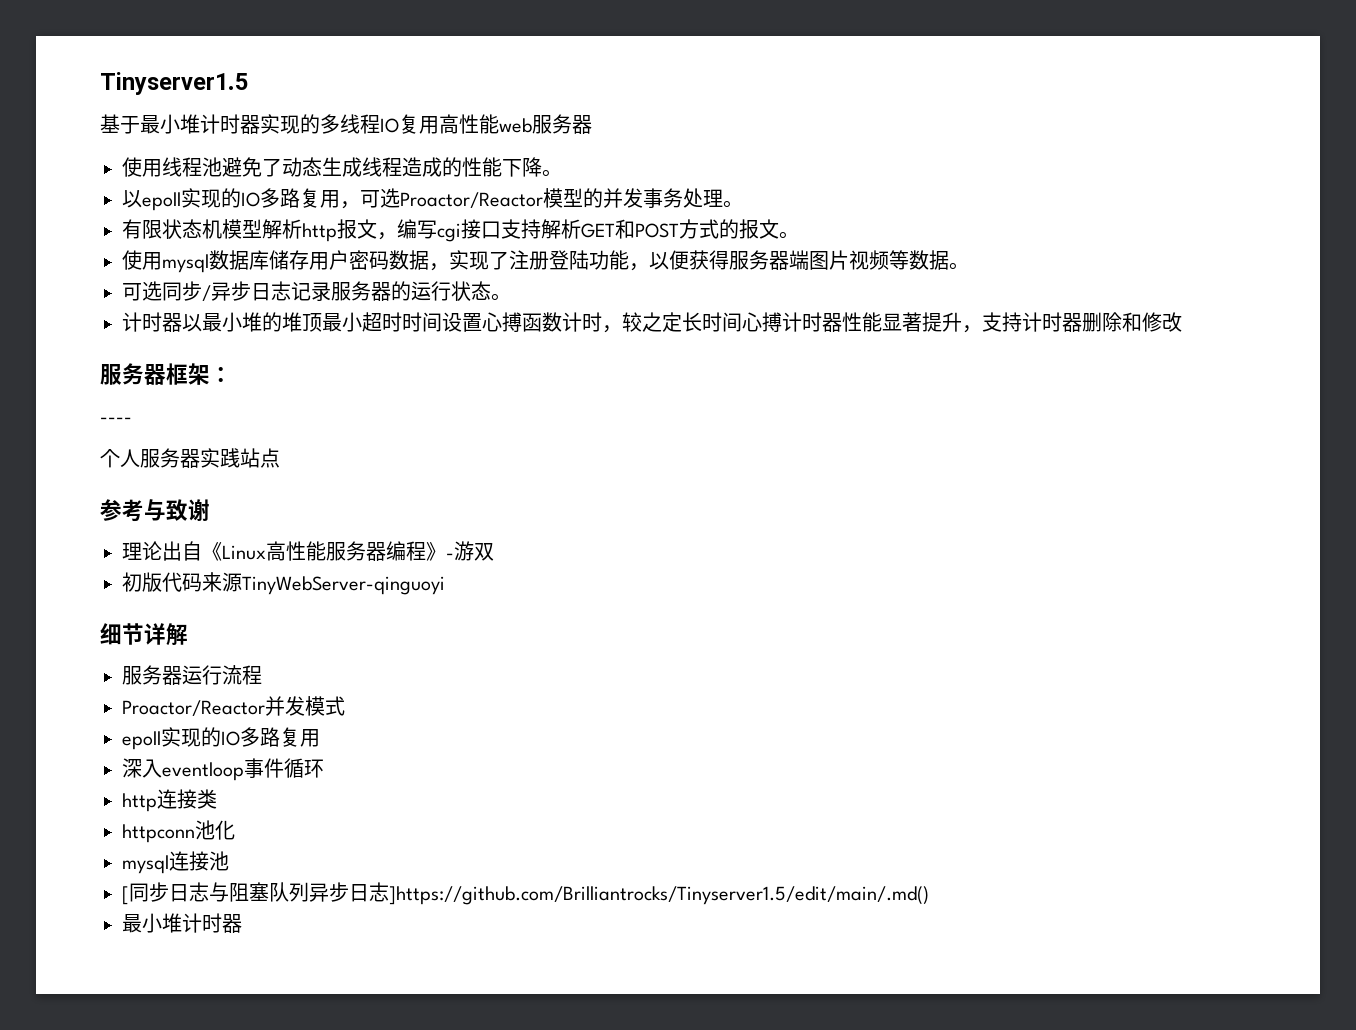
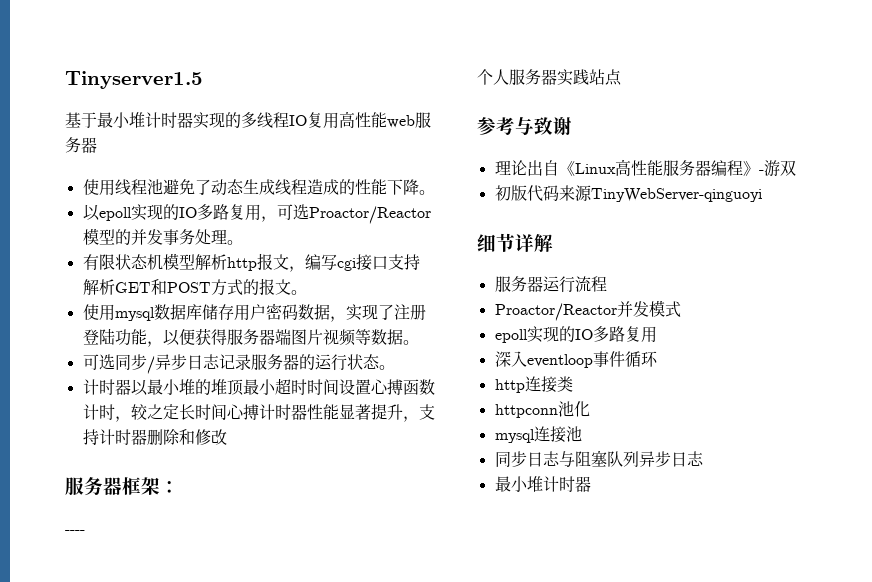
[122,886,129,905] [ -> (582, 434) none
[389,886,929,905] ]https://github.com/Brilliantrocks/Tinyserver1.5/edit/main/.md() -> (704, 458) none

